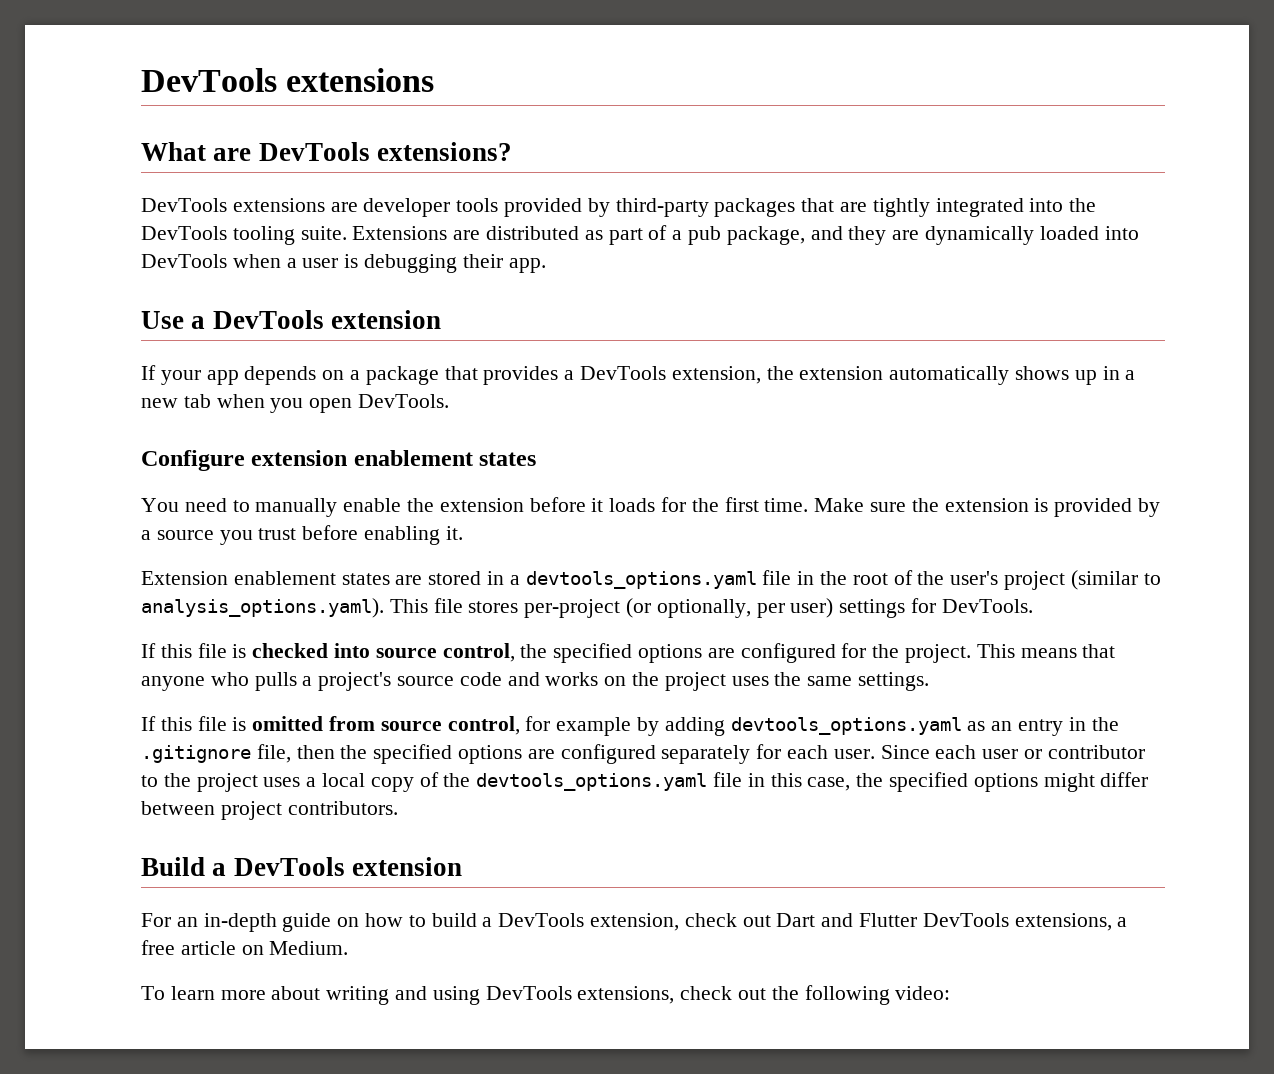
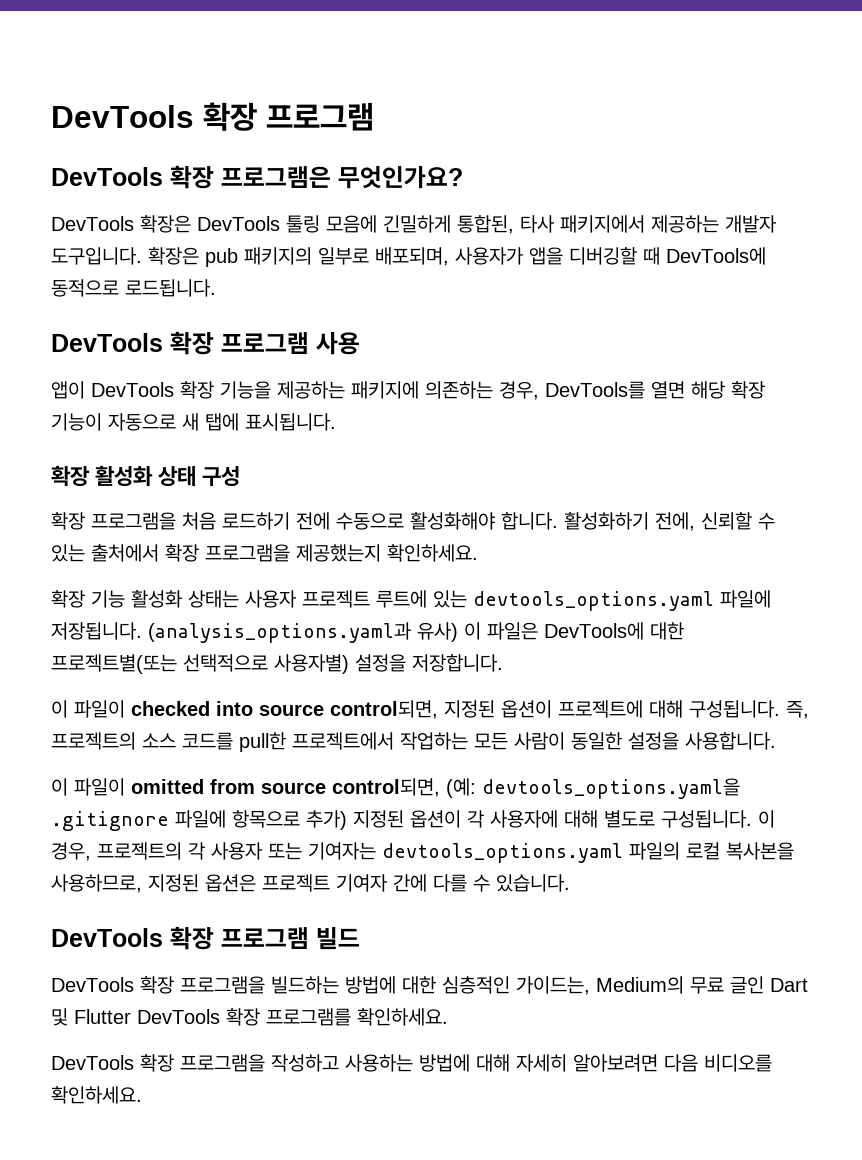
[141,68,435,92] [141,142,512,161] [141,198,1097,217] [141,225,1139,245] [141,254,546,273] [141,310,441,329] [141,365,1136,385] [141,394,450,413] [141,450,537,471] [141,497,1161,517] [141,525,463,545] [141,570,1161,590] [141,598,1033,618] [141,643,1116,663] [141,672,930,691] [141,716,1119,736] [141,744,1145,764] [141,772,1149,792] [141,801,398,820] [141,857,462,876] [141,913,1128,932] [141,940,349,955] [141,985,951,1005] DevTools extensions // What are DevTools extensions? // DevTools extensions are developer tools provided by third-party packages that are tightly integrated into the DevTools tooling suite. Extensions are distributed as part of a pub package, and they are dynamically loaded into DevTools when a user is debugging their app. // Use a DevTools extension // If your app depends on a package that provides a DevTools extension, the extension automatically shows up in a new tab when you open DevTools. // Configure extension enablement states // You need to manually enable the extension before it loads for the first time. Make sure the extension is provided by a source you trust before enabling it. // Extension enablement states are stored in a devtools_options.yaml file in the root of the user's project (similar to analysis_options.yaml). This file stores per-project (or optionally, per user) settings for DevTools. // If this file is checked into source control, the specified options are configured for the project. This means that anyone who pulls a project's source code and works on the project uses the same settings. // If this file is omitted from source control, for example by adding devtools_options.yaml as an entry in the .gitignore file, then the specified options are configured separately for each user. Since each user or contributor to the project uses a local copy of the devtools_options.yaml file in this case, the specified options might differ between project contributors. // Build a DevTools extension // For an in-depth guide on how to build a DevTools extension, check out Dart and Flutter DevTools extensions, a free article on Medium. // To learn more about writing and using DevTools extensions, check out the following video: -> [51,102,374,131] [51,165,463,189] [51,215,777,234] [51,247,766,267] [51,279,216,297] [51,331,360,355] [51,381,765,400] [51,413,336,431] [51,465,241,487] [51,512,775,531] [51,544,478,562] [51,590,771,611] [51,622,684,643] [51,654,503,674] [51,700,809,719] [51,732,776,752] [51,778,740,799] [51,810,775,831] [51,842,794,863] [51,874,570,893] [51,926,360,950] [51,976,808,995] [51,1008,448,1026] [51,1054,772,1072] [51,1086,142,1104] DevTools 확장 프로그램 // DevTools 확장 프로그램은 무엇인가요? // DevTools 확장은 DevTools 툴링 모음에 긴밀하게 통합된, 타사 패키지에서 제공하는 개발자 도구입니다. 확장은 pub 패키지의 일부로 배포되며, 사용자가 앱을 디버깅할 때 DevTools에 동적으로 로드됩니다. // DevTools 확장 프로그램 사용 // 앱이 DevTools 확장 기능을 제공하는 패키지에 의존하는 경우, DevTools를 열면 해당 확장 기능이 자동으로 새 탭에 표시됩니다. // 확장 활성화 상태 구성 // 확장 프로그램을 처음 로드하기 전에 수동으로 활성화해야 합니다. 활성화하기 전에, 신뢰할 수 있는 출처에서 확장 프로그램을 제공했는지 확인하세요. // 확장 기능 활성화 상태는 사용자 프로젝트 루트에 있는 devtools_options.yaml 파일에 저장됩니다. (analysis_options.yaml과 유사) 이 파일은 DevTools에 대한 프로젝트별(또는 선택적으로 사용자별) 설정을 저장합니다. // 이 파일이 checked into source control되면, 지정된 옵션이 프로젝트에 대해 구성됩니다. 즉, 프로젝트의 소스 코드를 pull한 프로젝트에서 작업하는 모든 사람이 동일한 설정을 사용합니다. // 이 파일이 omitted from source control되면, (예: devtools_options.yaml을 .gitignore 파일에 항목으로 추가) 지정된 옵션이 각 사용자에 대해 별도로 구성됩니다. 이 경우, 프로젝트의 각 사용자 또는 기여자는 devtools_options.yaml 파일의 로컬 복사본을 사용하므로, 지정된 옵션은 프로젝트 기여자 간에 다를 수 있습니다. // DevTools 확장 프로그램 빌드 // DevTools 확장 프로그램을 빌드하는 방법에 대한 심층적인 가이드는, Medium의 무료 글인 Dart 및 Flutter DevTools 확장 프로그램를 확인하세요. // DevTools 확장 프로그램을 작성하고 사용하는 방법에 대해 자세히 알아보려면 다음 비디오를 확인하세요.

